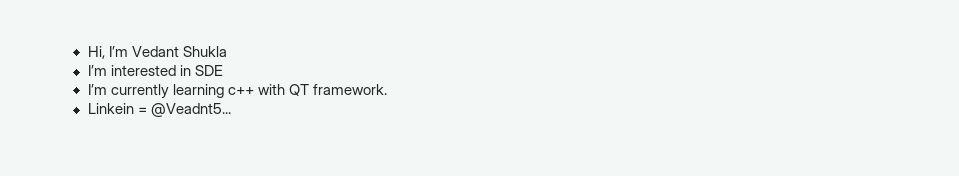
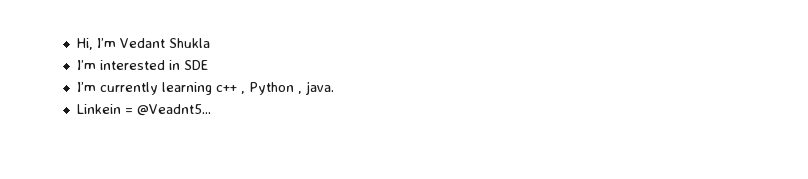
[257,84,387,96] with QT framework. -> [240,81,334,95] , Python , java.

